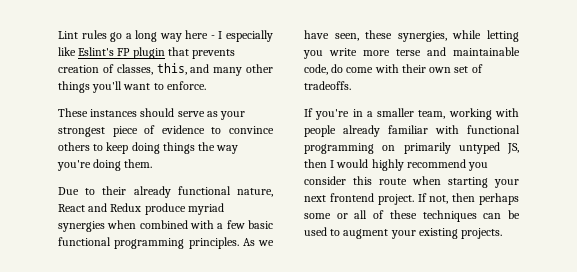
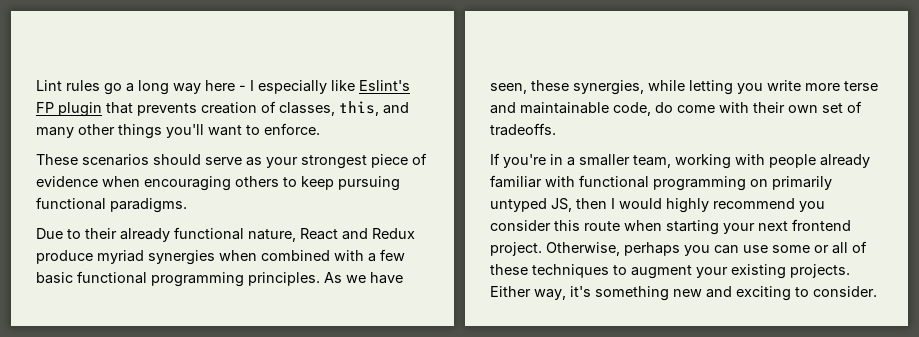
[90,109,138,117] instances -> [82,154,149,166] scenarios
[211,126,274,134] to convince -> [102,176,231,191] when encouraging
[131,142,239,154] [57,159,153,171] doing things the way you're doing them. -> [338,176,400,191] [36,197,187,213] pursuing functional paradigms.
[417,193,519,205] If not, then perhaps -> [546,242,768,256] Otherwise, perhaps you can use
[483,210,520,219] [304,227,327,236] can be used -> (609, 271) none
(503, 233) none -> [490,286,877,301] Either way, it's something new and exciting to consider.

